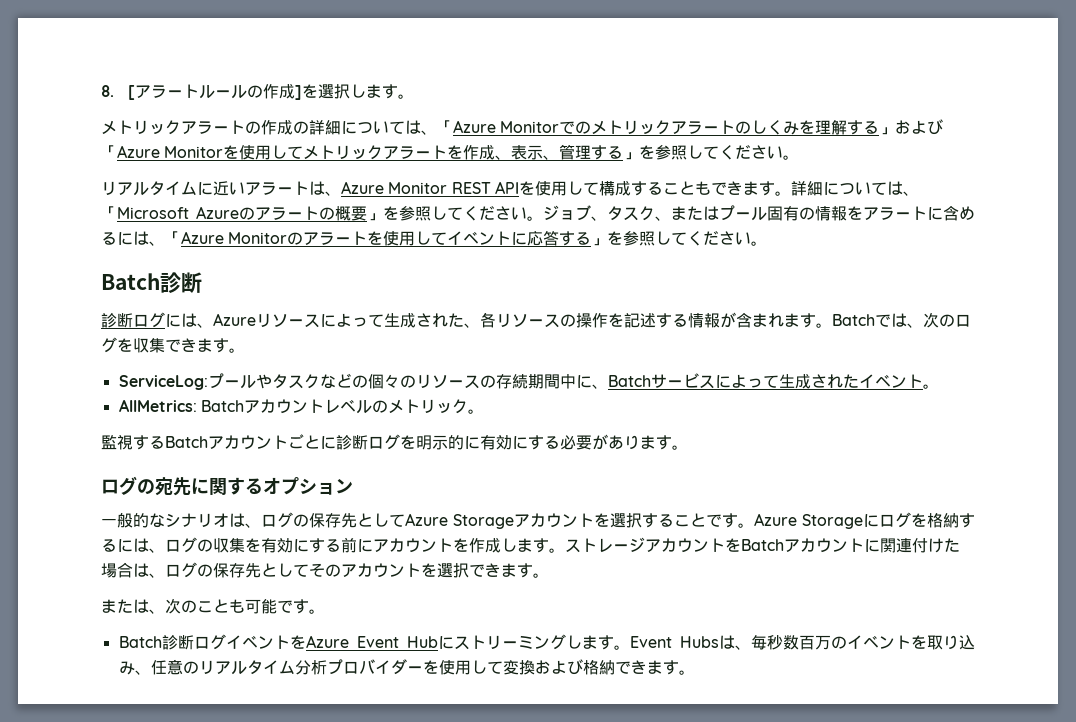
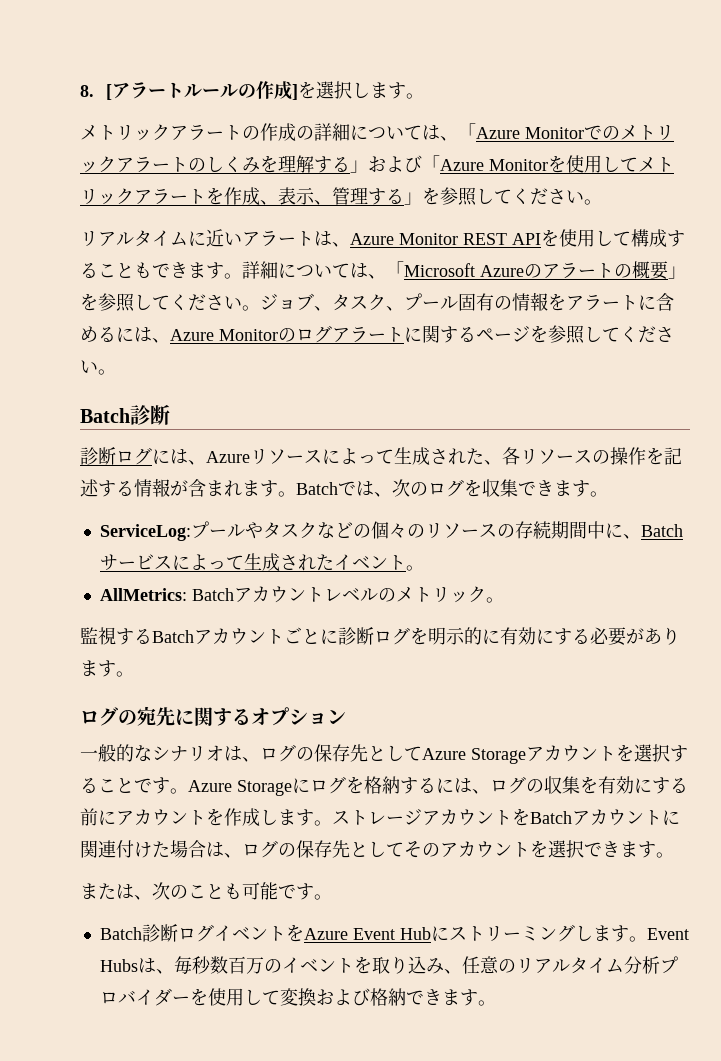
[671,206,719,220] または -> (404, 308) none
[165,231,181,244] 「 -> (170, 340) none
[303,230,608,246] アラートを使用してイベントに応答する」 -> [296,325,530,343] ログアラートに関するページ

